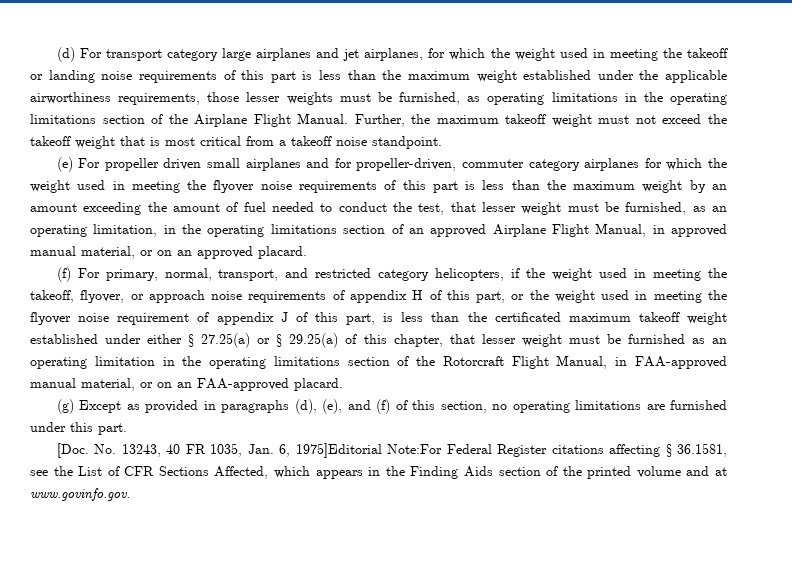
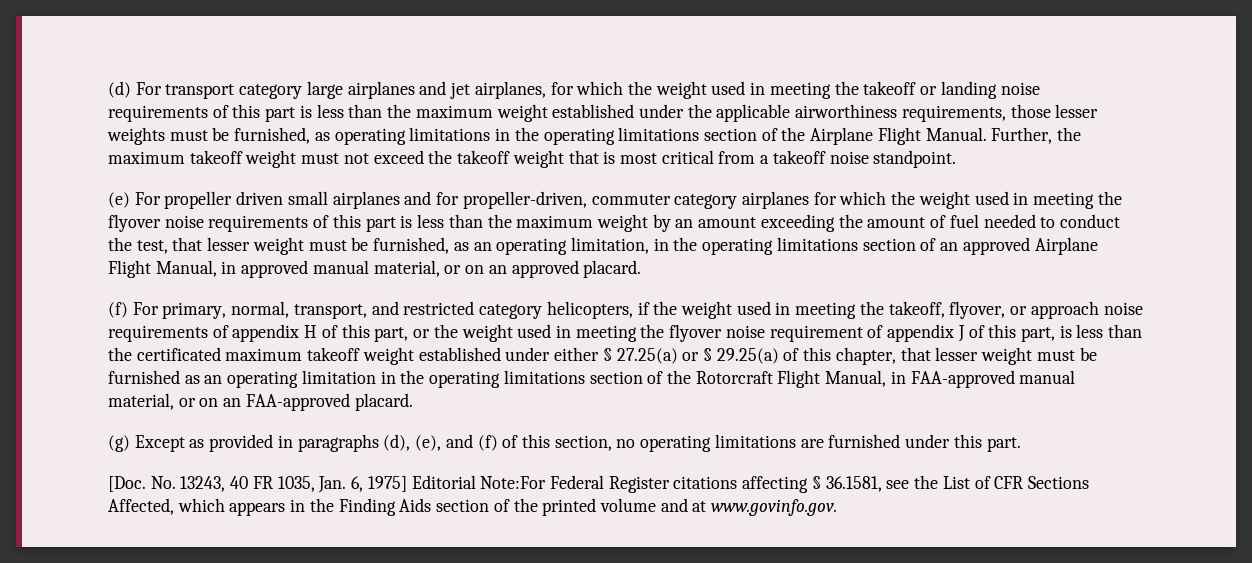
[295,443,382,458] 1975]Editorial -> [367,475,476,492] 1975] Editorial

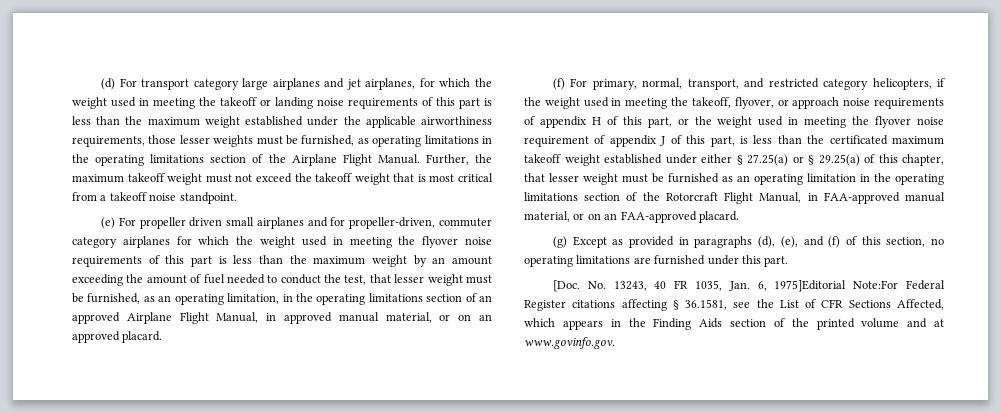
[367,475,476,492] 1975] Editorial -> [774,280,847,292] 1975]Editorial

